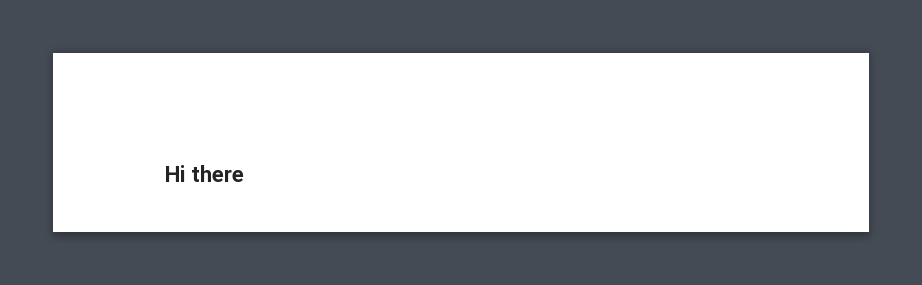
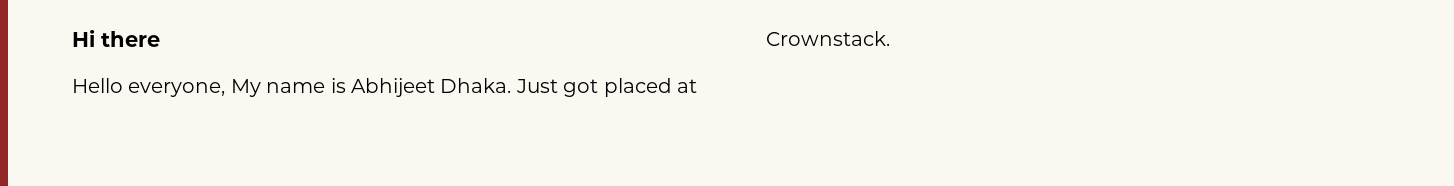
(244, 173) none -> [72,78,697,97] [766,31,890,46] // Hello everyone, My name is Abhijeet Dhaka. Just got placed at Crownstack.

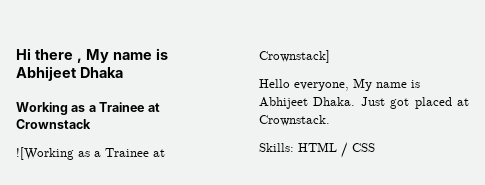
(160, 39) none -> [76,48,168,63] [16,66,123,81] [16,102,160,115] [16,119,91,129] [16,147,165,160] [259,50,330,63] , My name is Abhijeet Dhaka // Working as a Trainee at Crownstack // ![Working as a Trainee at Crownstack]
(890, 38) none -> [259,142,375,158] // Skills: HTML / CSS

